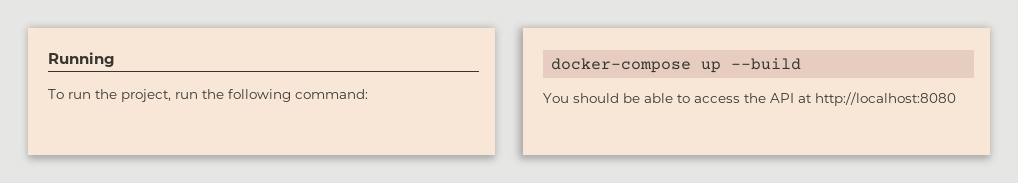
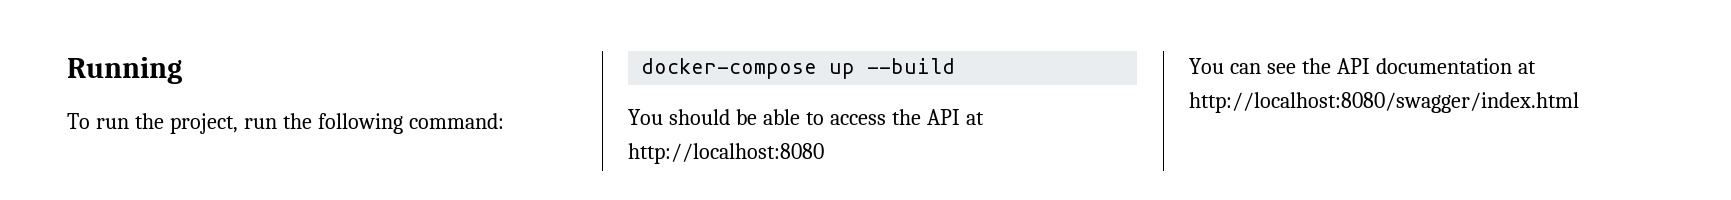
(956, 99) none -> [1189,58,1536,74] [1189,92,1579,113] // You can see the API documentation at http://localhost:8080/swagger/index.html

